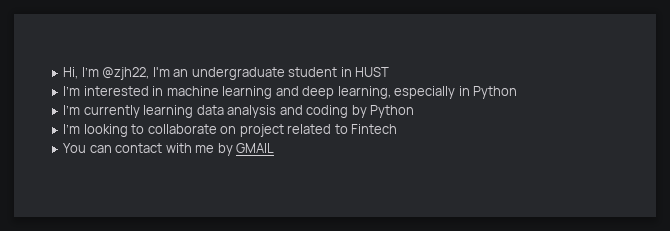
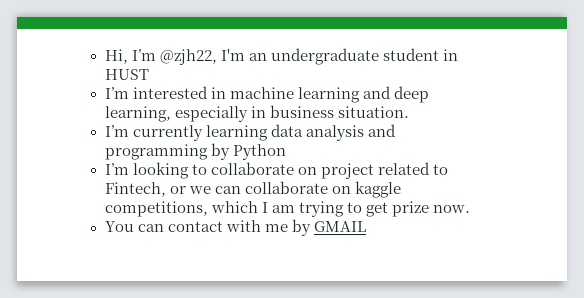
[473,86,518,99] Python -> [269,105,409,118] business situation.
[306,105,349,118] coding -> [104,144,208,160] programming
[351,124,398,134] Fintech -> [104,181,401,198] [104,201,470,217] Fintech, or we can collaborate on kaggle competitions, which I am trying to get prize now.

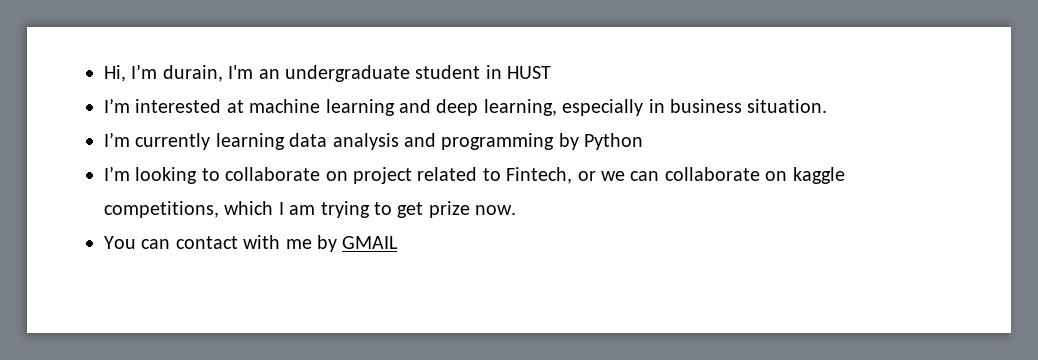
[159,49,217,65] @zjh22, -> [162,65,223,82] durain,
[210,87,226,99] in -> [226,100,244,113] at

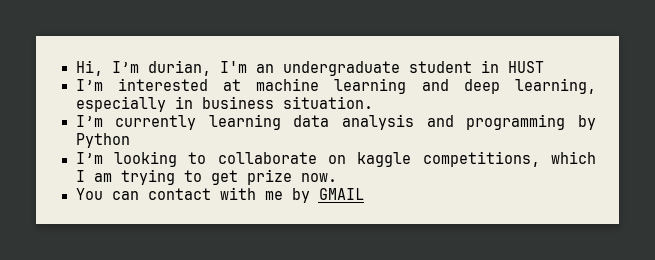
[162,65,223,82] durain, -> [147,60,211,76] durian,
[353,167,788,184] project related to Fintech, or we can collaborate on -> (346, 159) none

